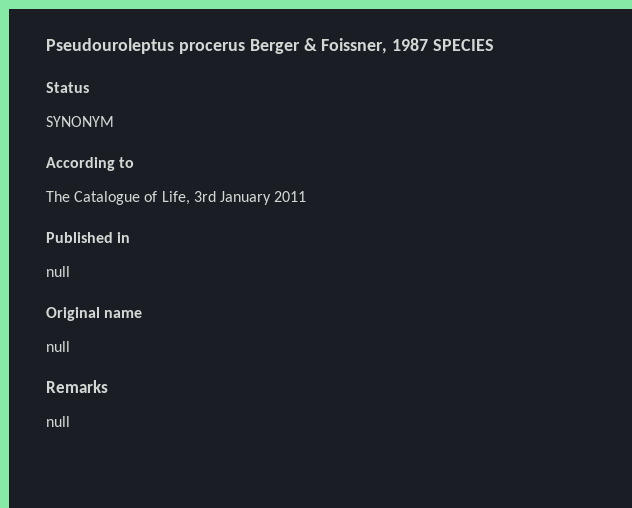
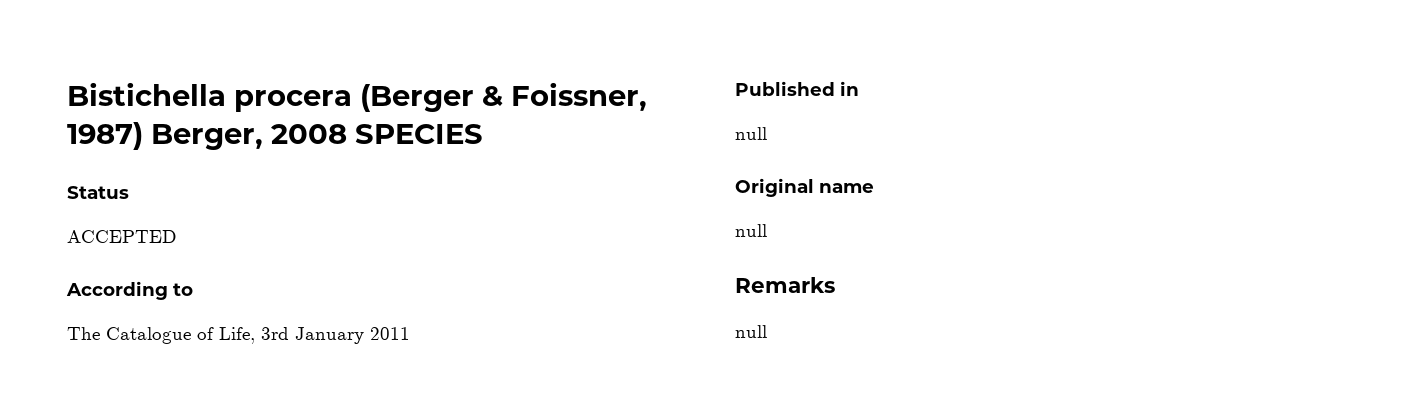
[46,38,429,54] Pseudouroleptus procerus Berger & Foissner, 1987 -> [67,82,647,112] [67,122,347,150] Bistichella procera (Berger & Foissner, 1987) Berger, 2008
[46,116,114,127] SYNONYM -> [67,230,177,243] ACCEPTED

